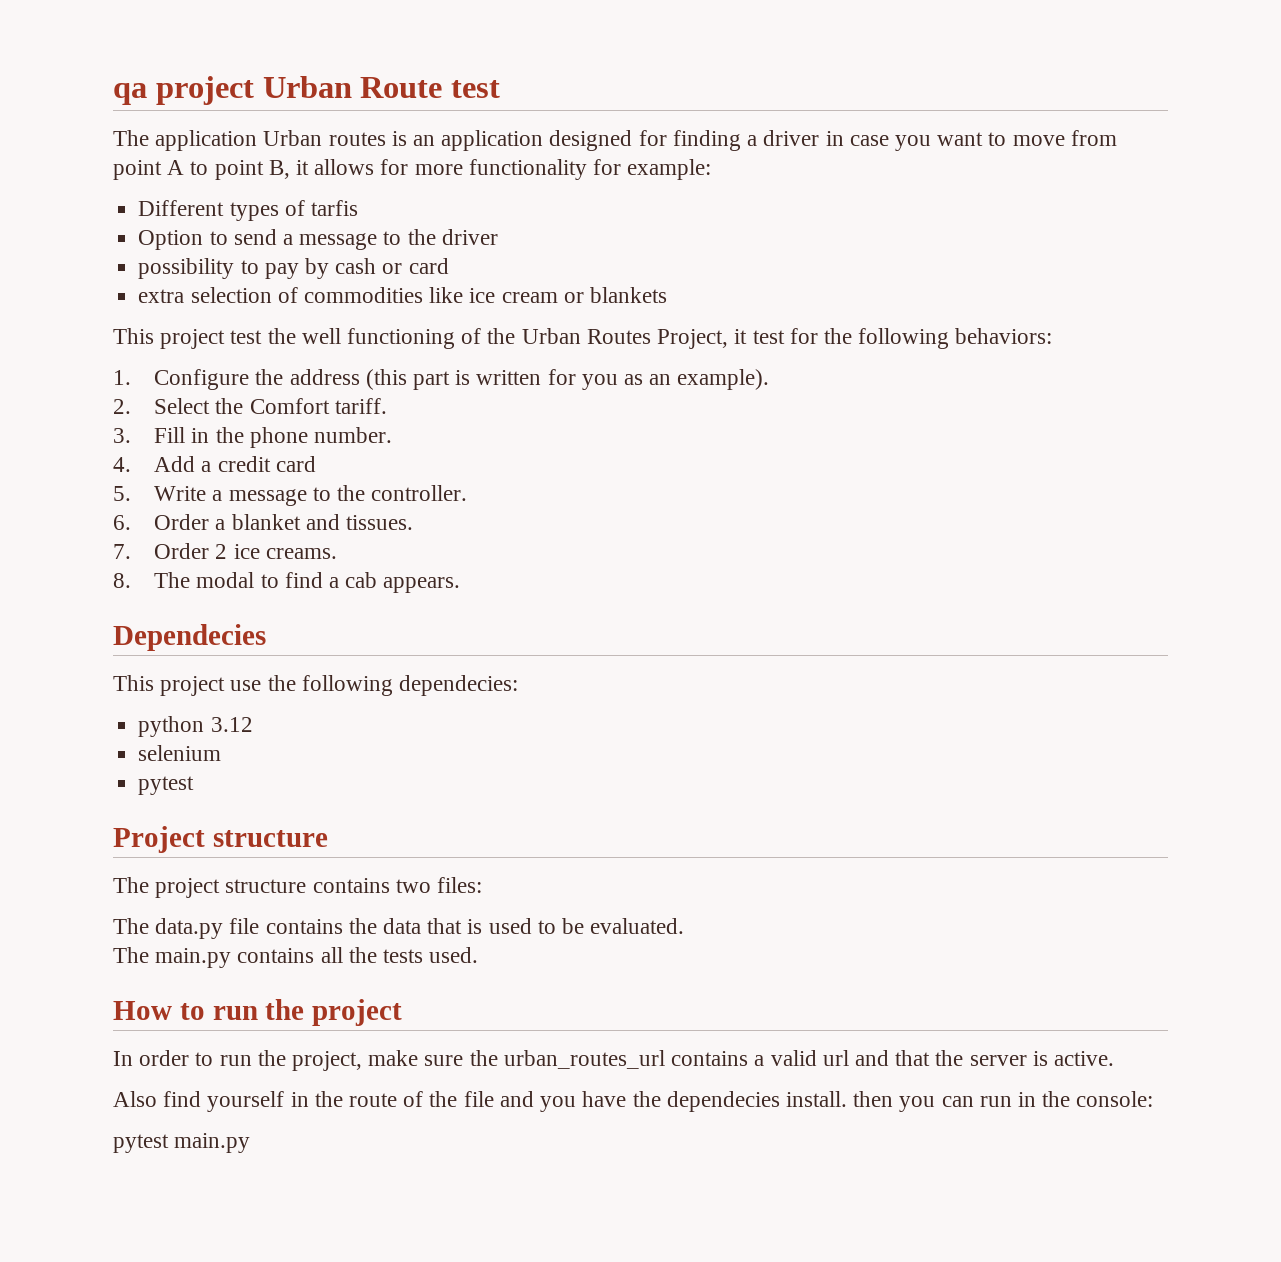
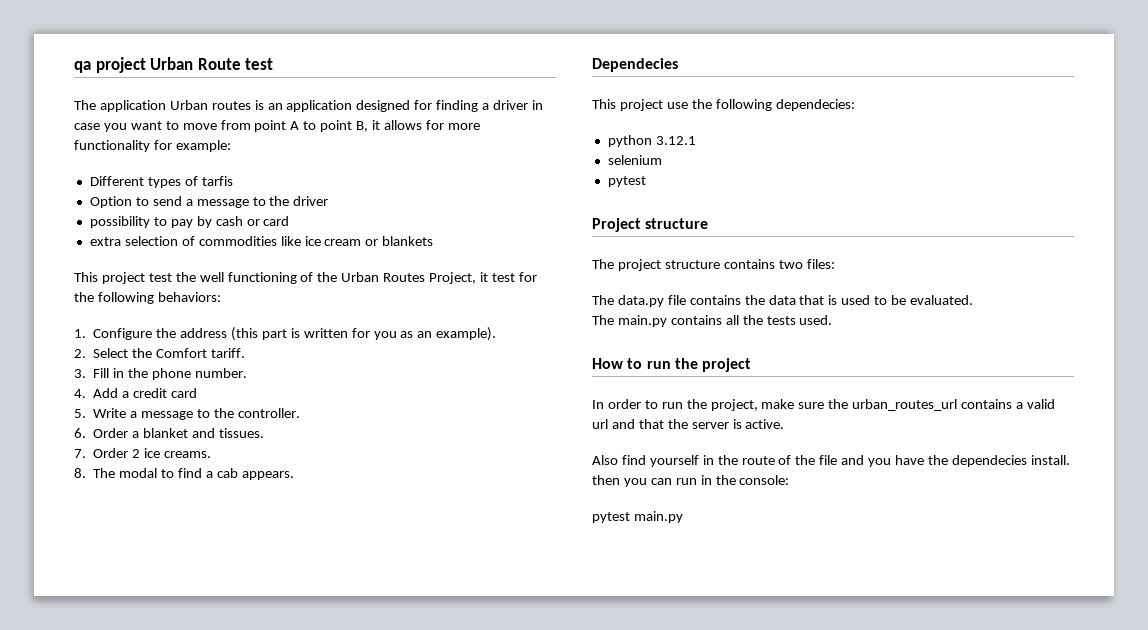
[210,717,253,732] 3.12 -> [655,136,696,145] 3.12.1

